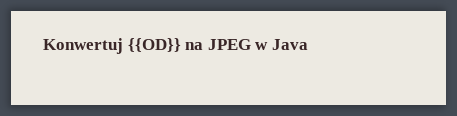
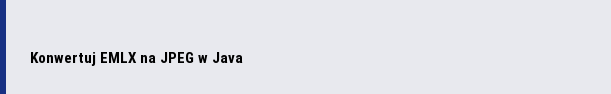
[127,38,181,52] {{OD}} -> [100,52,138,63] EMLX

